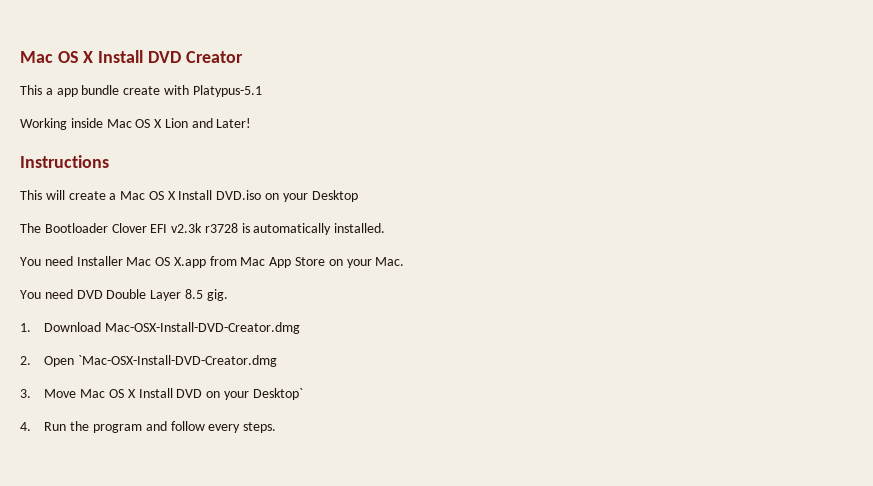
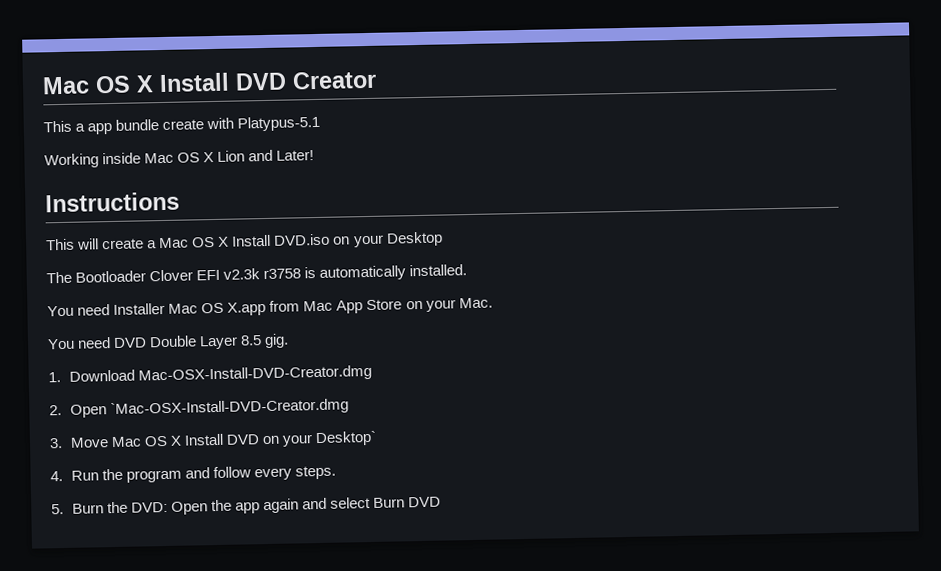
[204,223,238,233] r3728 -> [263,268,302,280] r3758
(277, 427) none -> [51,496,442,515] // 5. Burn the DVD: Open the app again and select Burn DVD

